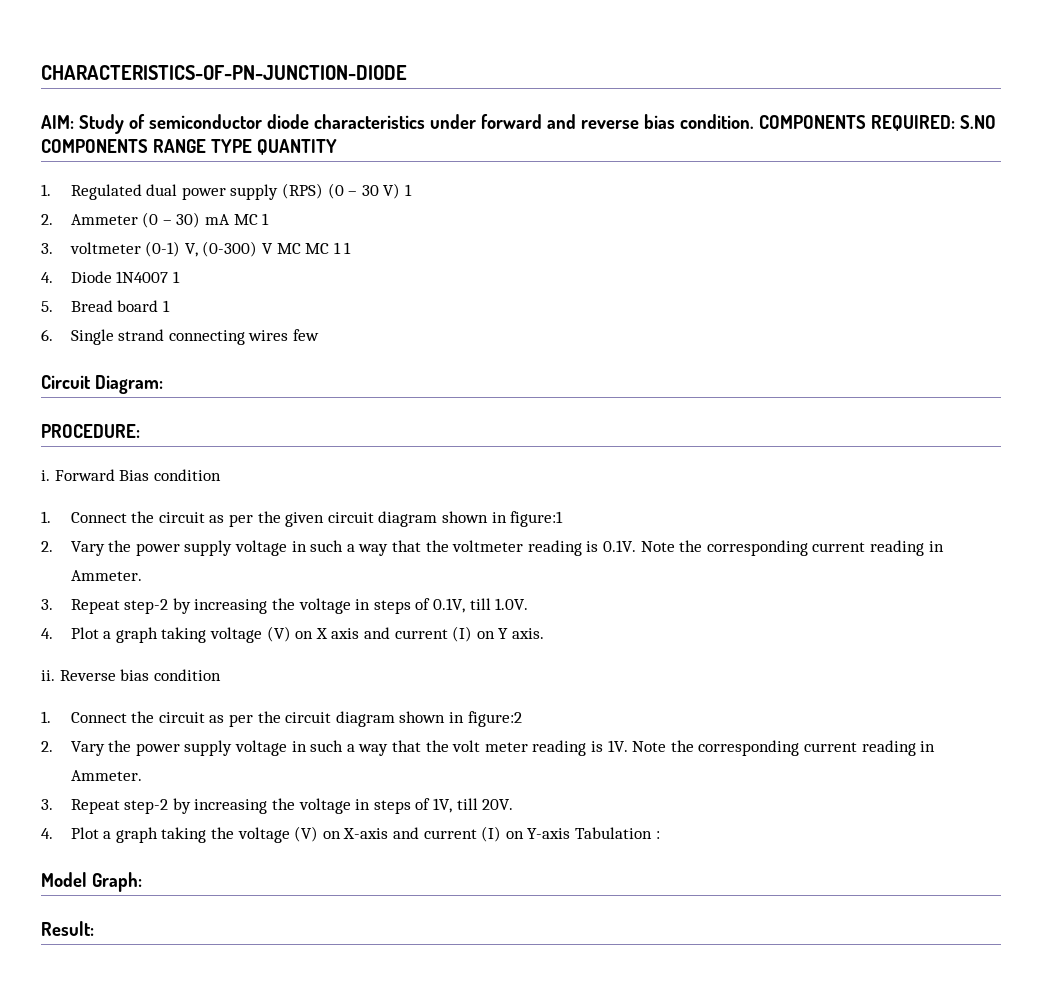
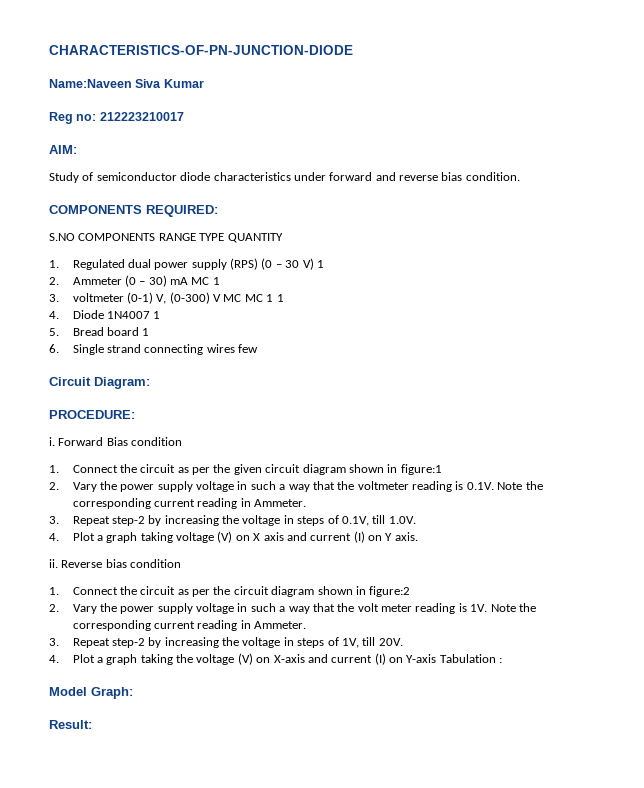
(407, 72) none -> [49,79,204,88] [49,112,184,124] // Name:Naveen Siva Kumar // Reg no: 212223210017
(74, 122) none -> (77, 149) //
(754, 121) none -> (520, 176) //
(955, 123) none -> (218, 211) //

